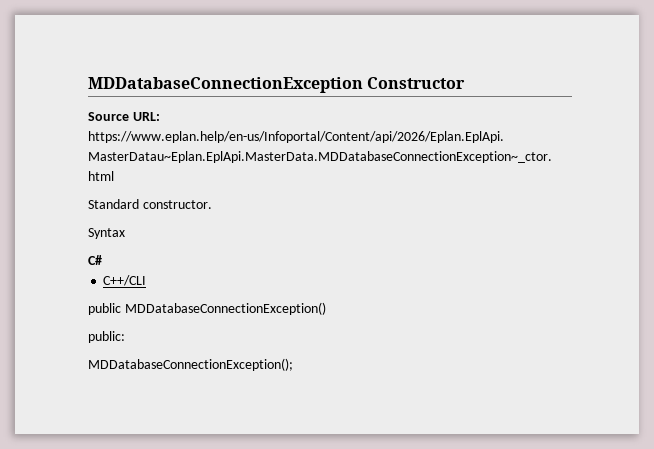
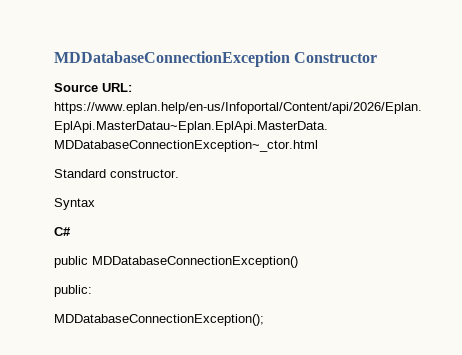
[103,275,147,286] // C++/CLI -> (71, 231) none

